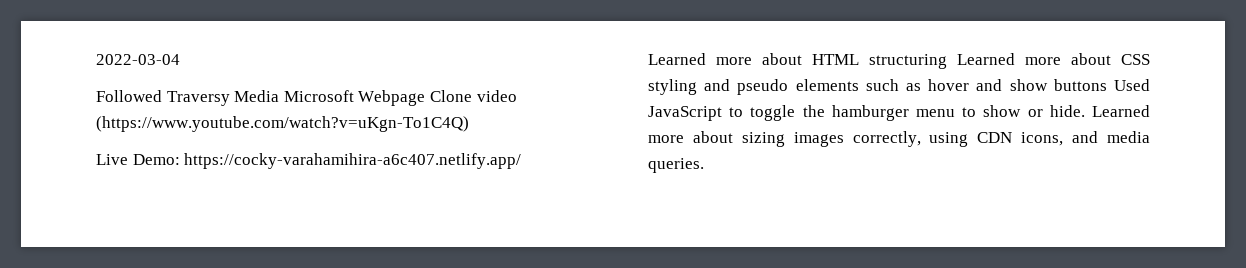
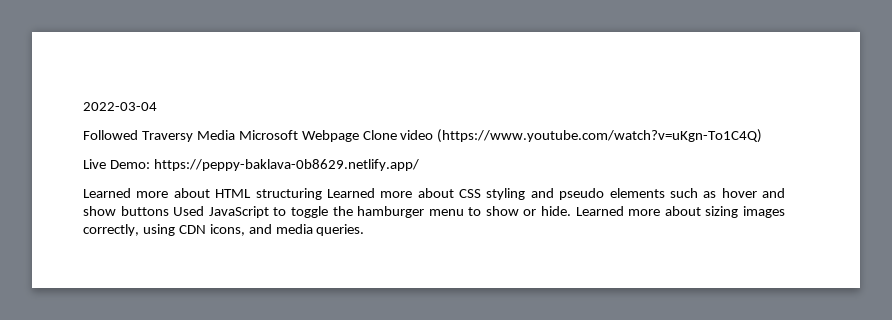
[184,153,522,169] https://cocky-varahamihira-a6c407.netlify.app/ -> [153,159,419,171] https://peppy-baklava-0b8629.netlify.app/

